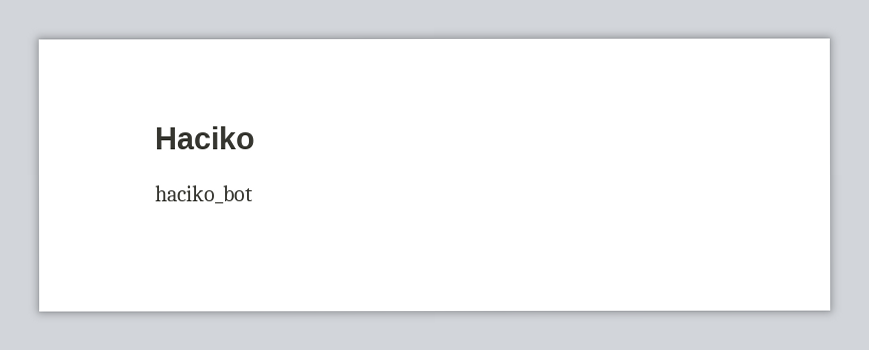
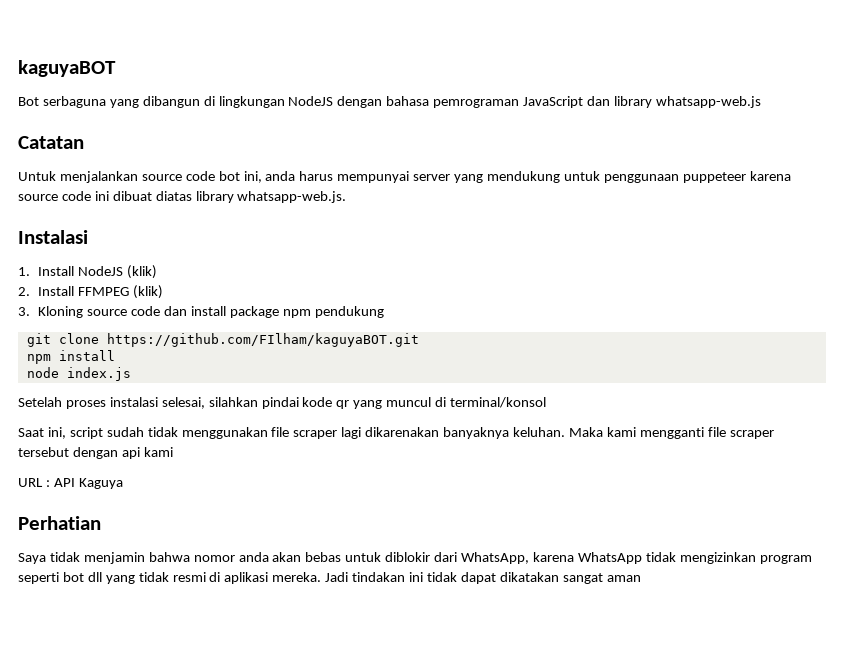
[154,126,255,150] [155,185,254,205] Haciko // haciko_bot -> [18,60,116,77] [18,96,761,108] [18,136,84,149] [18,171,791,183] [18,191,347,203] [18,230,88,244] [18,265,158,279] [18,285,164,299] [18,306,384,318] [26,333,419,347] [26,350,115,364] [26,367,131,381] [18,397,547,409] [18,427,774,439] [18,447,173,459] [18,478,123,489] [18,516,101,530] [18,552,812,564] [18,572,641,584] kaguyaBOT // Bot serbaguna yang dibangun di lingkungan NodeJS dengan bahasa pemrograman JavaScript dan library whatsapp-web.js // Catatan // Untuk menjalankan source code bot ini, anda harus mempunyai server yang mendukung untuk penggunaan puppeteer karena source code ini dibuat diatas library whatsapp-web.js. // Instalasi // 1. Install NodeJS (klik) // 2. Install FFMPEG (klik) // 3. Kloning source code dan install package npm pendukung // git clone https://github.com/FIlham/kaguyaBOT.git // npm install // node index.js // Setelah proses instalasi selesai, silahkan pindai kode qr yang muncul di terminal/konsol // Saat ini, script sudah tidak menggunakan file scraper lagi dikarenakan banyaknya keluhan. Maka kami mengganti file scraper tersebut dengan api kami // URL : API Kaguya // Perhatian // Saya tidak menjamin bahwa nomor anda akan bebas untuk diblokir dari WhatsApp, karena WhatsApp tidak mengizinkan program seperti bot dll yang tidak resmi di aplikasi mereka. Jadi tindakan ini tidak dapat dikatakan sangat aman

